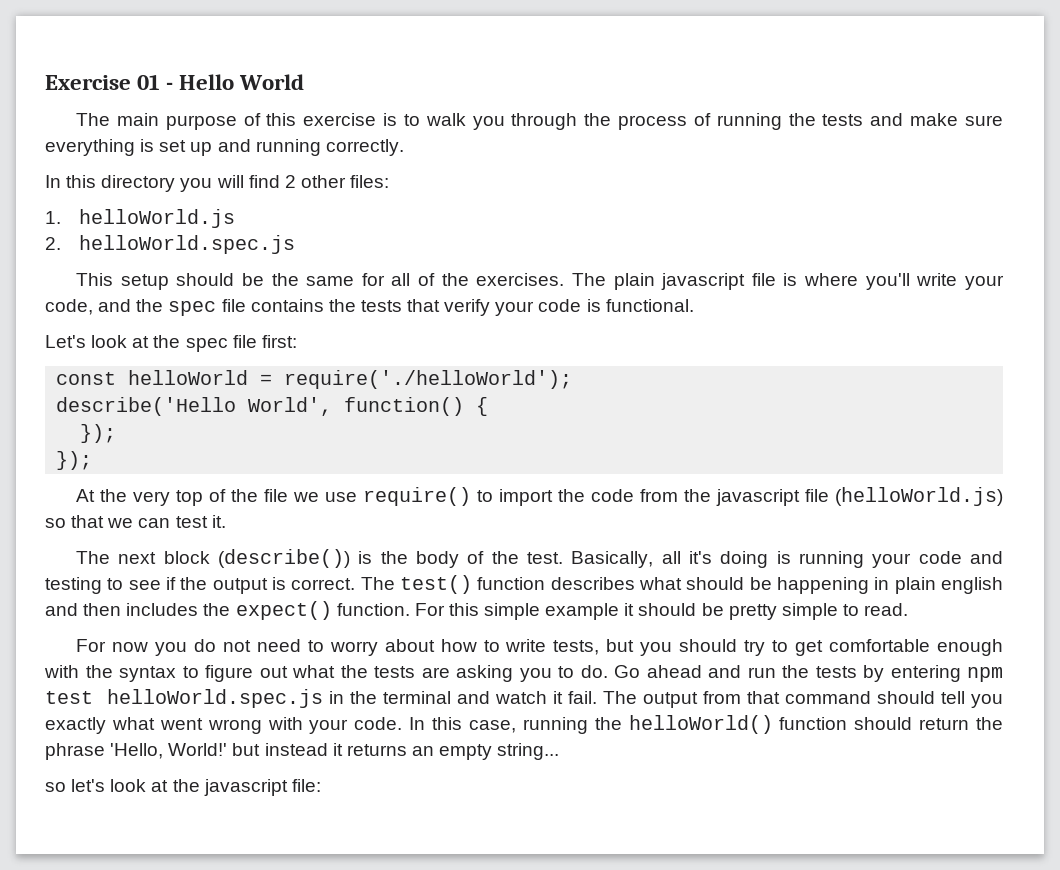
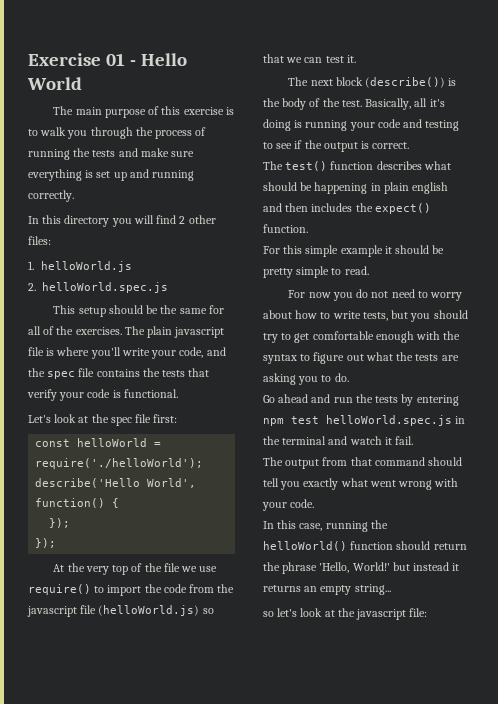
(356, 584) none -> (410, 145) //
(410, 609) none -> (308, 228) //
(608, 671) none -> (349, 377) //
(598, 697) none -> (414, 440) //
(403, 723) none -> (315, 503) //

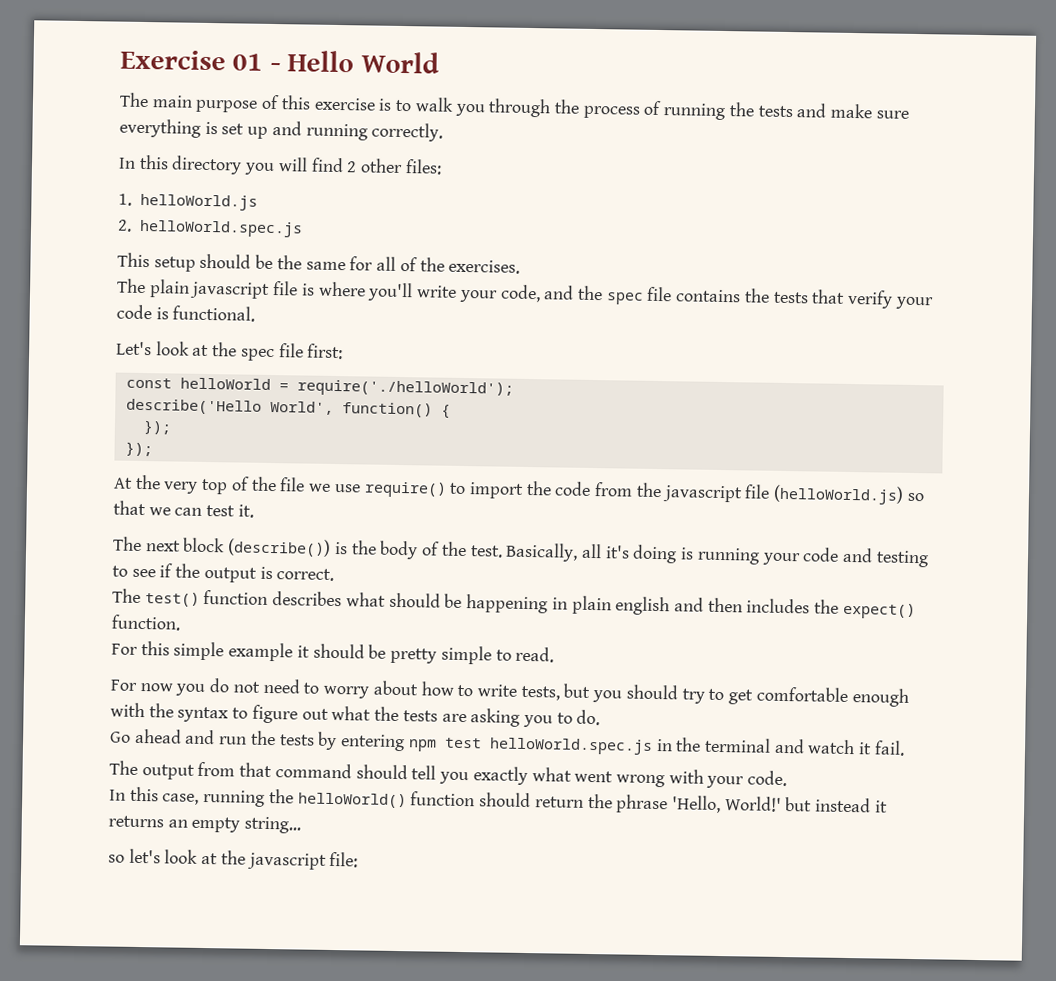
(122, 331) none -> (521, 266) //

